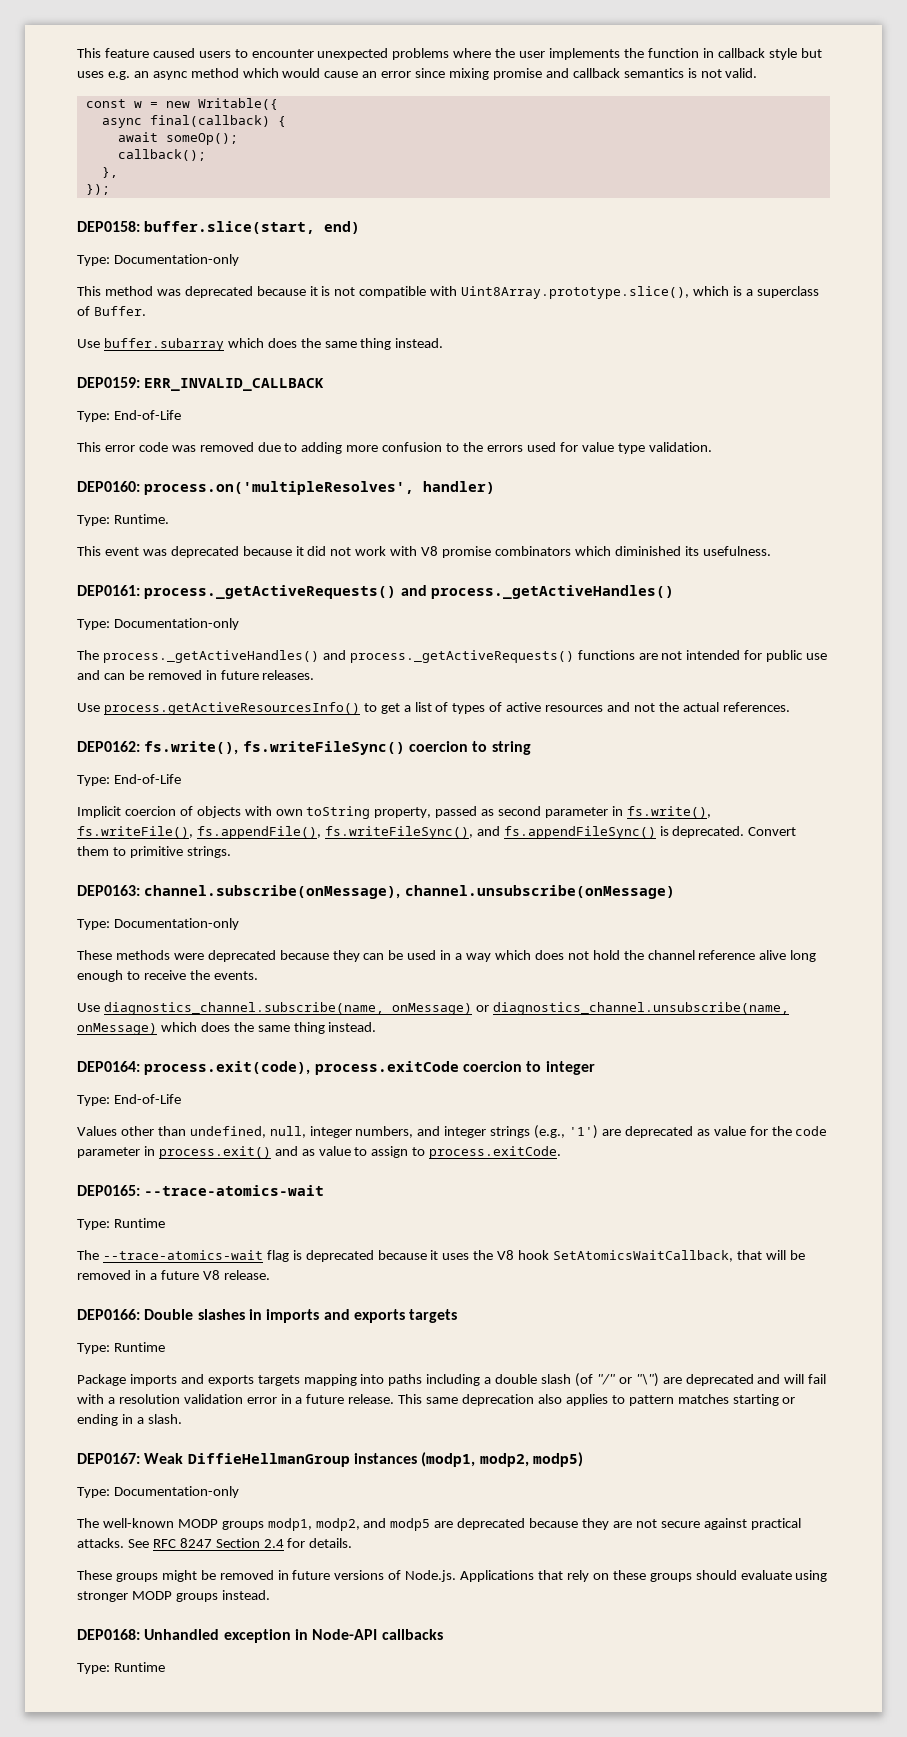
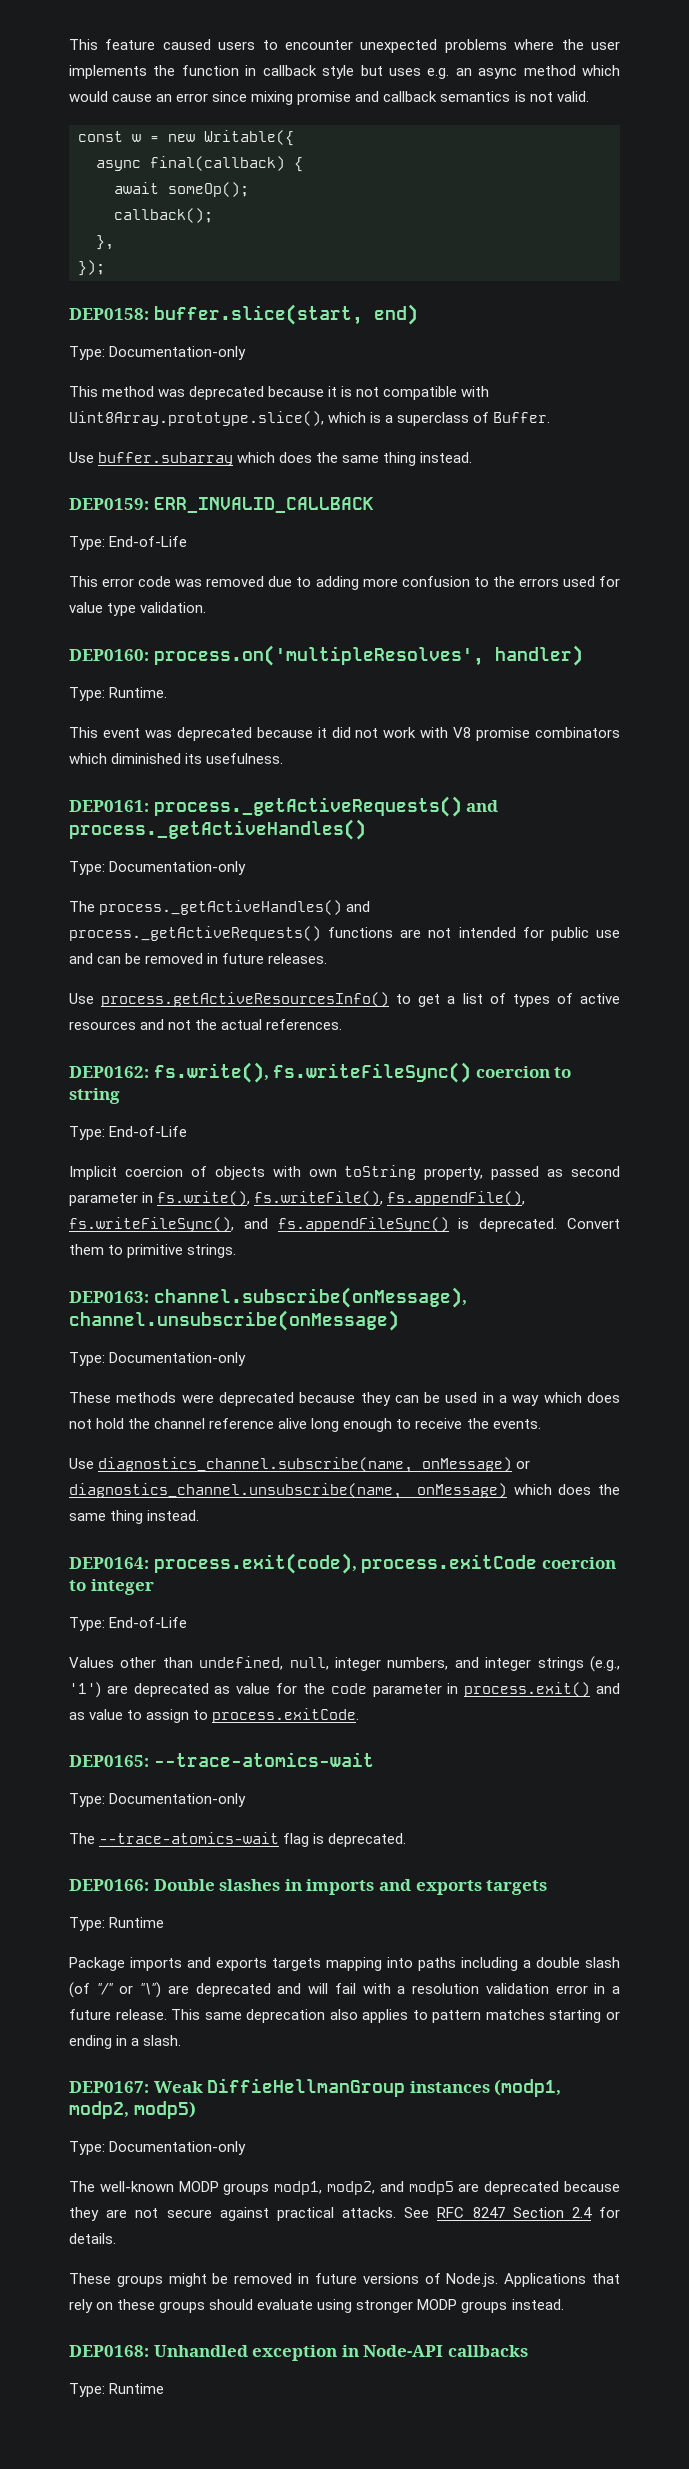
[113,1218,165,1228] Runtime -> [109,1793,247,1807] Documentation-only
[305,1250,805,1262] [77,1270,270,1280] deprecated because it uses the V8 hook SetAtomicsWaitCallback, that will be removed in a future V8 release. -> [328,1833,407,1847] deprecated.

